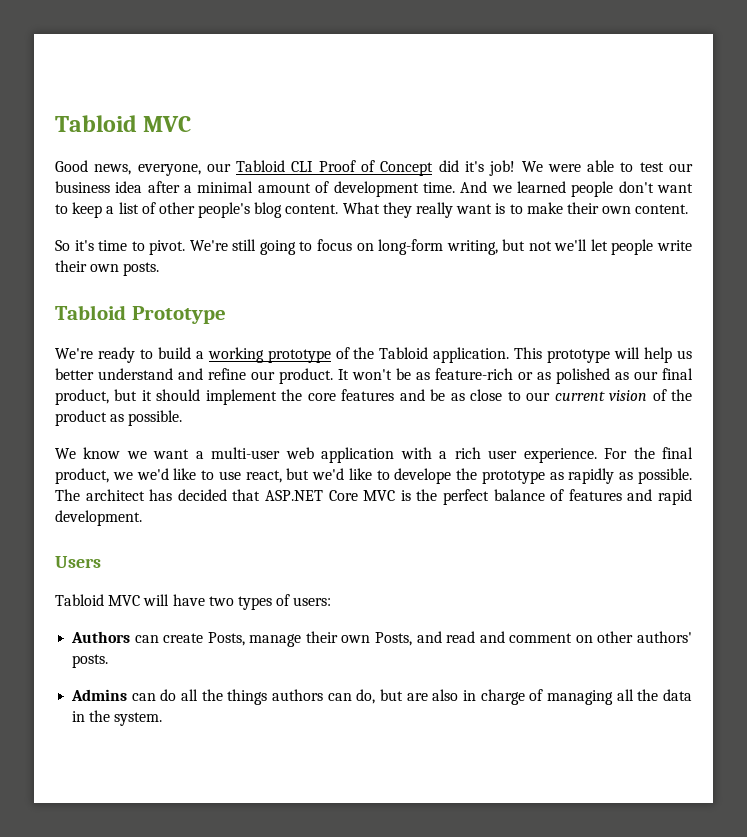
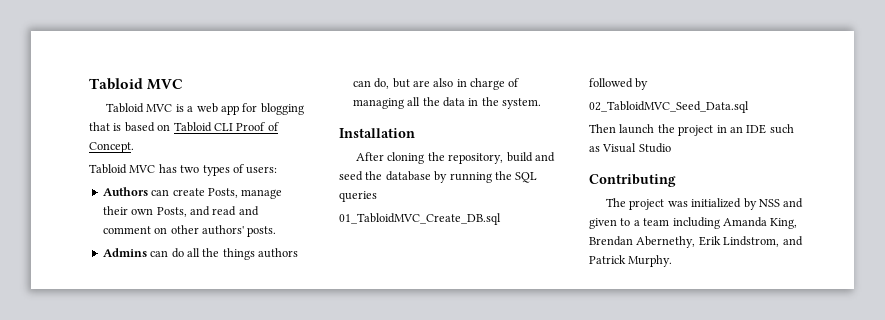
[55,160,693,176] [55,181,693,197] [55,202,689,218] [55,239,692,255] [55,260,160,276] [55,305,226,324] [55,347,692,363] [55,368,693,384] [55,389,693,405] [55,410,183,426] [55,447,694,463] [55,468,692,484] [55,489,693,505] [55,510,142,526] [55,556,101,568] [55,594,205,606] Good news, everyone, our Tabloid CLI Proof of Concept did it's job! We were able to test our business idea after a minimal amount of development time. And we learned people don't want to keep a list of other people's blog content. What they really want is to make their own content. // So it's time to pivot. We're still going to focus on long-form writing, but not we'll let people write their own posts. // Tabloid Prototype // We're ready to build a working prototype of the Tabloid application. This prototype will help us better understand and refine our product. It won't be as feature-rich or as polished as our final product, but it should implement the core features and be as close to our current vision of the product as possible. // We know we want a multi-user web application with a rich user experience. For the final product, we we'd like to use react, but we'd like to develope the prototype as rapidly as possible. The architect has decided that ASP.NET Core MVC is the perfect balance of features and rapid development. // Users // Tabloid MVC will have -> [106,103,304,115] [89,122,279,132] [89,142,134,153] [89,164,177,174] Tabloid MVC is a web app for blogging that is based on Tabloid CLI Proof of Concept. // Tabloid MVC has
(163, 719) none -> [339,128,415,138] [356,152,555,164] [339,171,538,183] [339,191,377,202] [339,213,501,225] [589,78,649,90] [589,101,749,113] [589,124,794,136] [589,143,671,153] [589,174,676,187] [606,198,804,210] [589,217,798,229] [589,236,803,248] [589,255,673,267] // Installation // After cloning the repository, build and seed the database by running the SQL queries // 01_TabloidMVC_Create_DB.sql // followed by // 02_TabloidMVC_Seed_Data.sql // Then launch the project in an IDE such as Visual Studio // Contributing // The project was initialized by NSS and given to a team including Amanda King, Brendan Abernethy, Erik Lindstrom, and Patrick Murphy.

